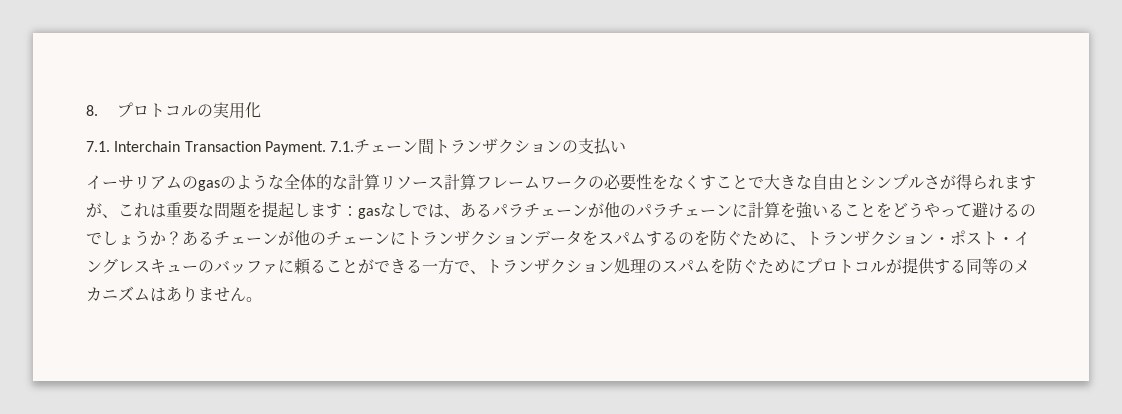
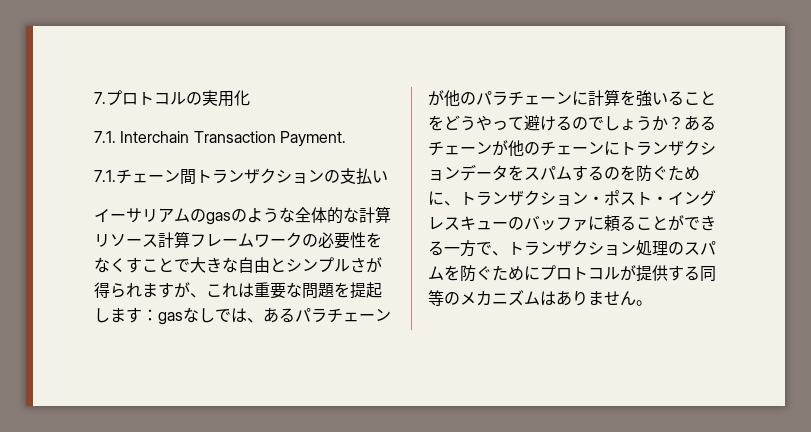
[86,105,98,116] 8. -> [94,92,106,104] 7.
(326, 148) none -> (346, 139) //

